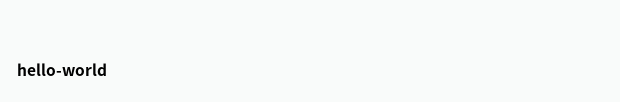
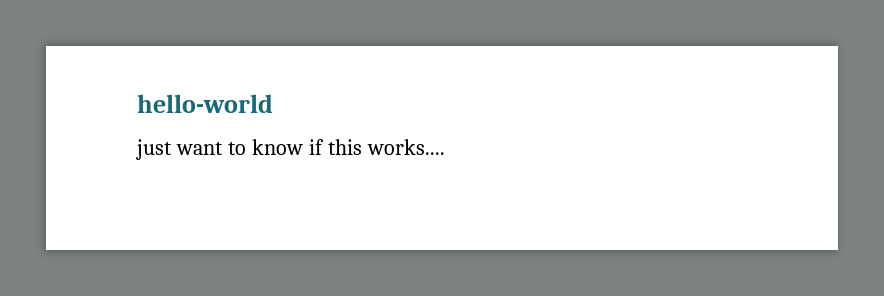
(107, 69) none -> [136,139,445,160] // just want to know if this works....

